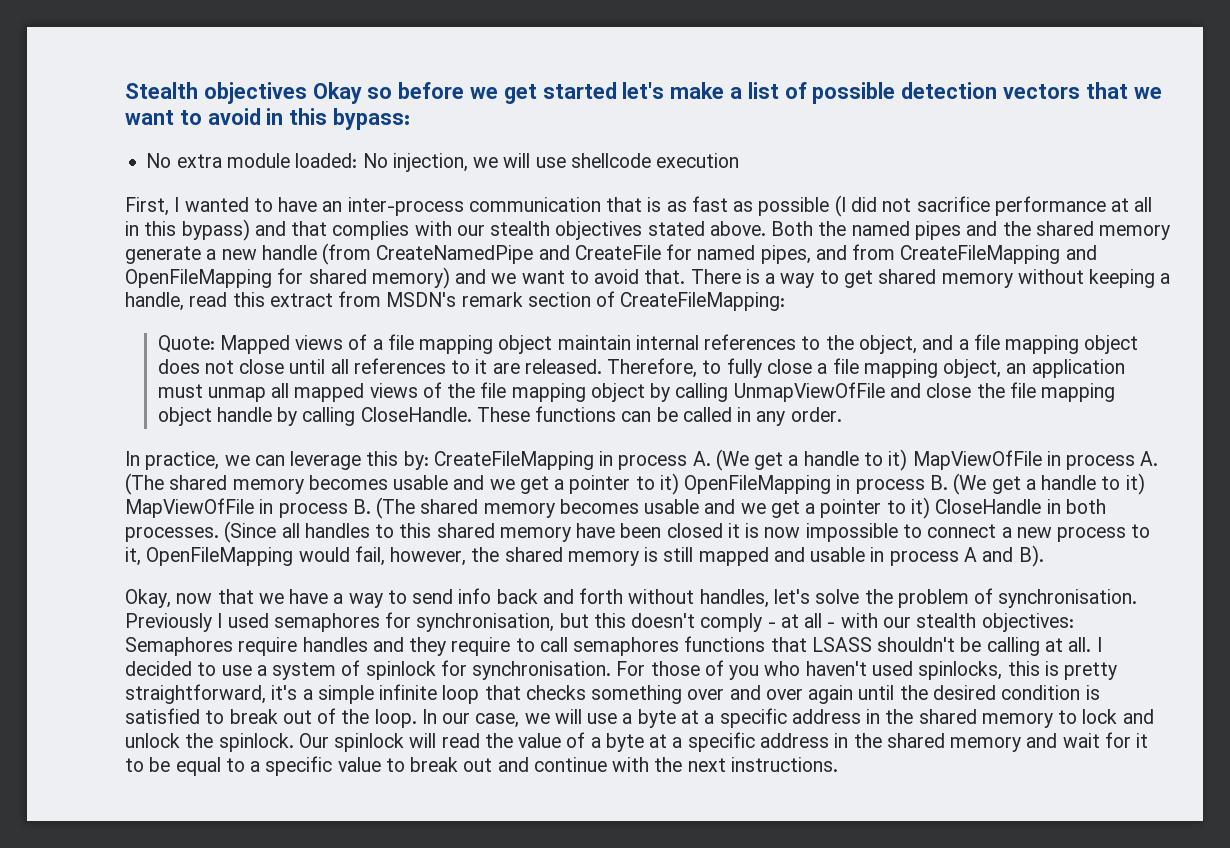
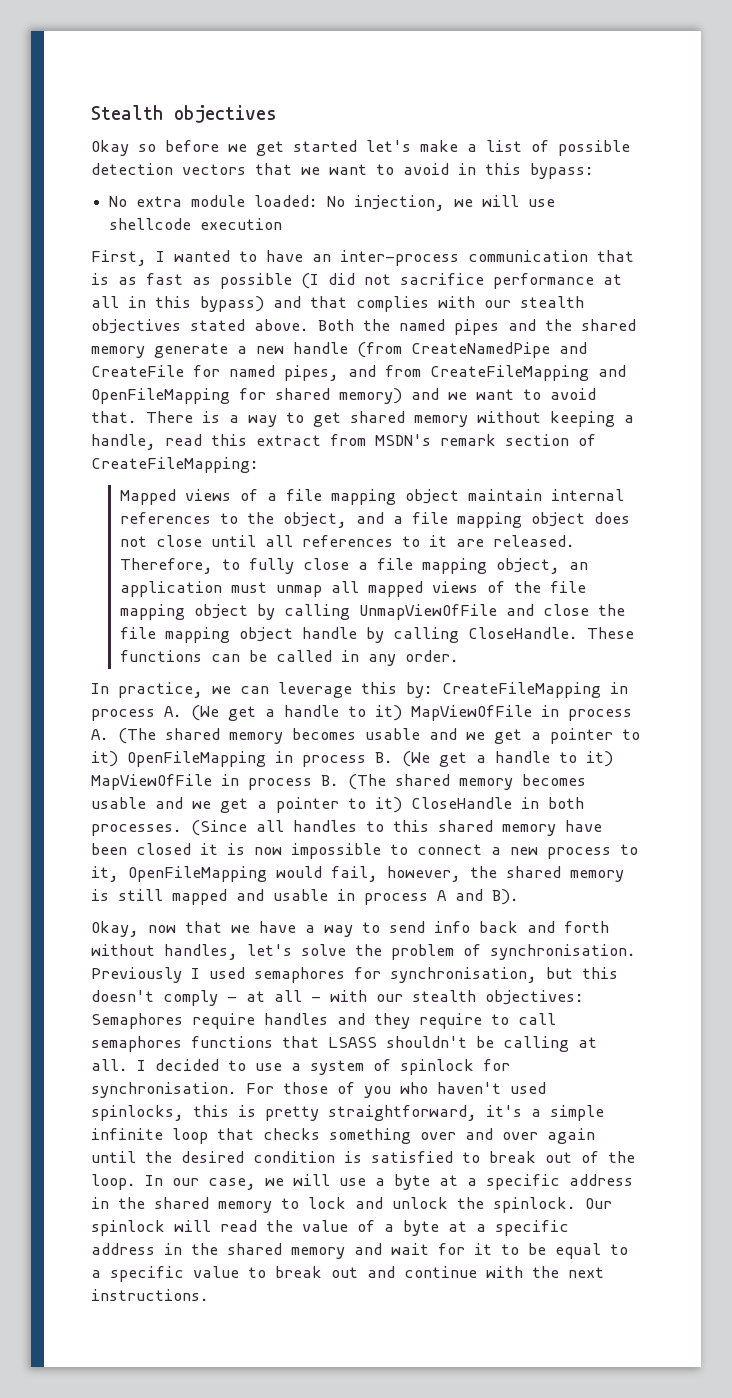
(307, 93) none -> (277, 114) //
[157,335,215,353] Quote: -> (259, 465) none

